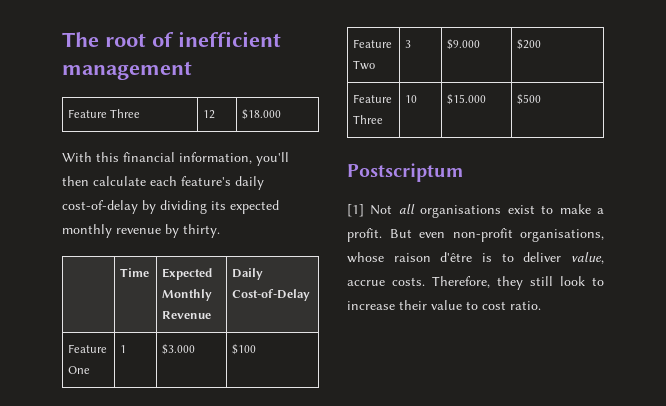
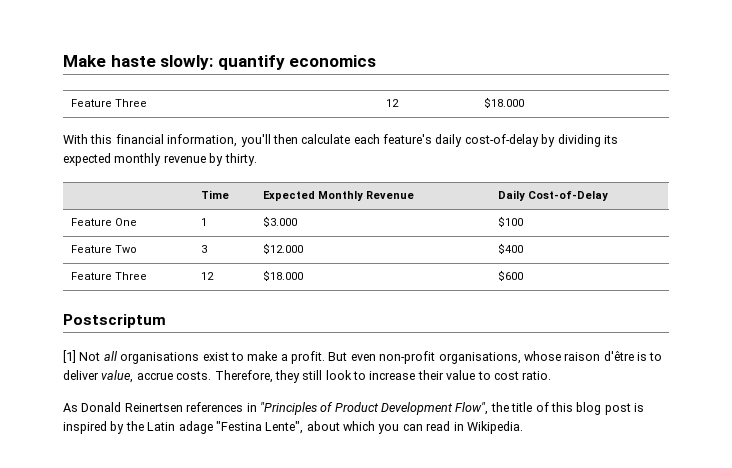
[62,31,281,47] [62,61,192,80] The root of inefficient management -> [63,55,377,70] Make haste slowly: quantify economics
[446,39,480,50] [516,39,541,50] [352,94,392,103] [352,115,383,124] [404,95,417,103] [446,94,486,105] [516,94,541,105] $9.000 | $200 // Feature Three | 10 | $15.000 | $500 -> [262,243,303,254] [497,243,523,254] [70,272,147,280] [200,272,214,280] [262,270,303,281] [497,270,523,281] $12.000 | $400 // Feature Three | 12 | $18.000 | $600
(541, 305) none -> [63,402,644,415] [63,421,523,434] // As Donald Reinertsen references in "Principles of Product Development Flow", the title of this blog post is inspired by the Latin adage "Festina Lente", about which you can read in Wikipedia.

